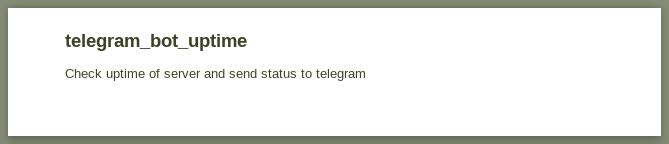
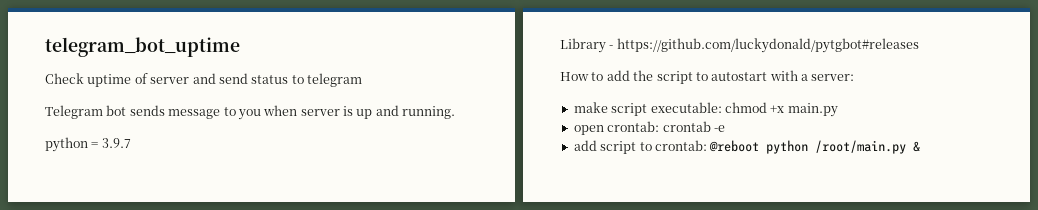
(366, 75) none -> [45,105,456,120] [45,137,131,152] [560,38,919,53] [560,70,855,84] [573,102,838,117] [573,121,725,135] [573,140,921,154] // Telegram bot sends message to you when server is up and running. // python = 3.9.7 // Library - https://github.com/luckydonald/pytgbot#releases // How to add the script to autostart with a server: // make script executable: chmod +x main.py // open crontab: crontab -e // add script to crontab: @reboot python /root/main.py &

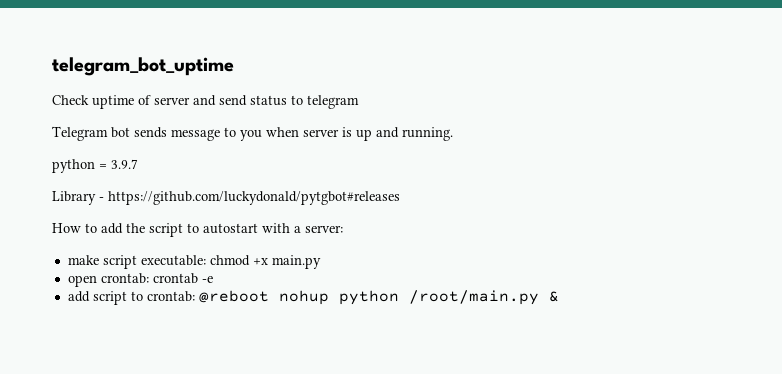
(760, 146) none -> [278,290,329,305] nohup

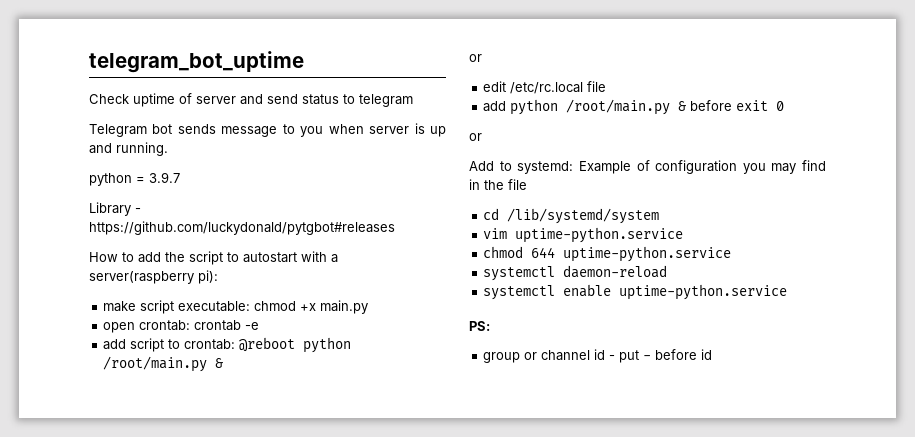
[305,225,343,233] server: -> [89,270,218,284] server(raspberry pi):
[278,290,559,305] nohup python /root/main.py & -> [303,337,352,353] [103,356,224,372] [469,54,482,62] [483,81,607,94] [483,99,785,115] [469,133,482,141] [469,160,826,174] [469,179,527,190] [483,208,660,224] [483,227,684,243] [483,246,732,262] [483,265,668,281] [483,284,788,300] [469,321,490,331] [483,349,713,363] python /root/main.py & // or // edit /etc/rc.local file // add python /root/main.py & before exit 0 // or // Add to systemd: Example of configuration you may find in the file // cd /lib/systemd/system // vim uptime-python.service // chmod 644 uptime-python.service // systemctl daemon-reload // systemctl enable uptime-python.service // PS: // group or channel id - put - before id

